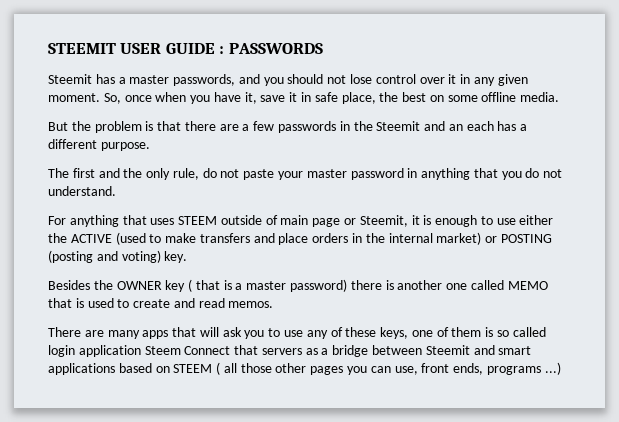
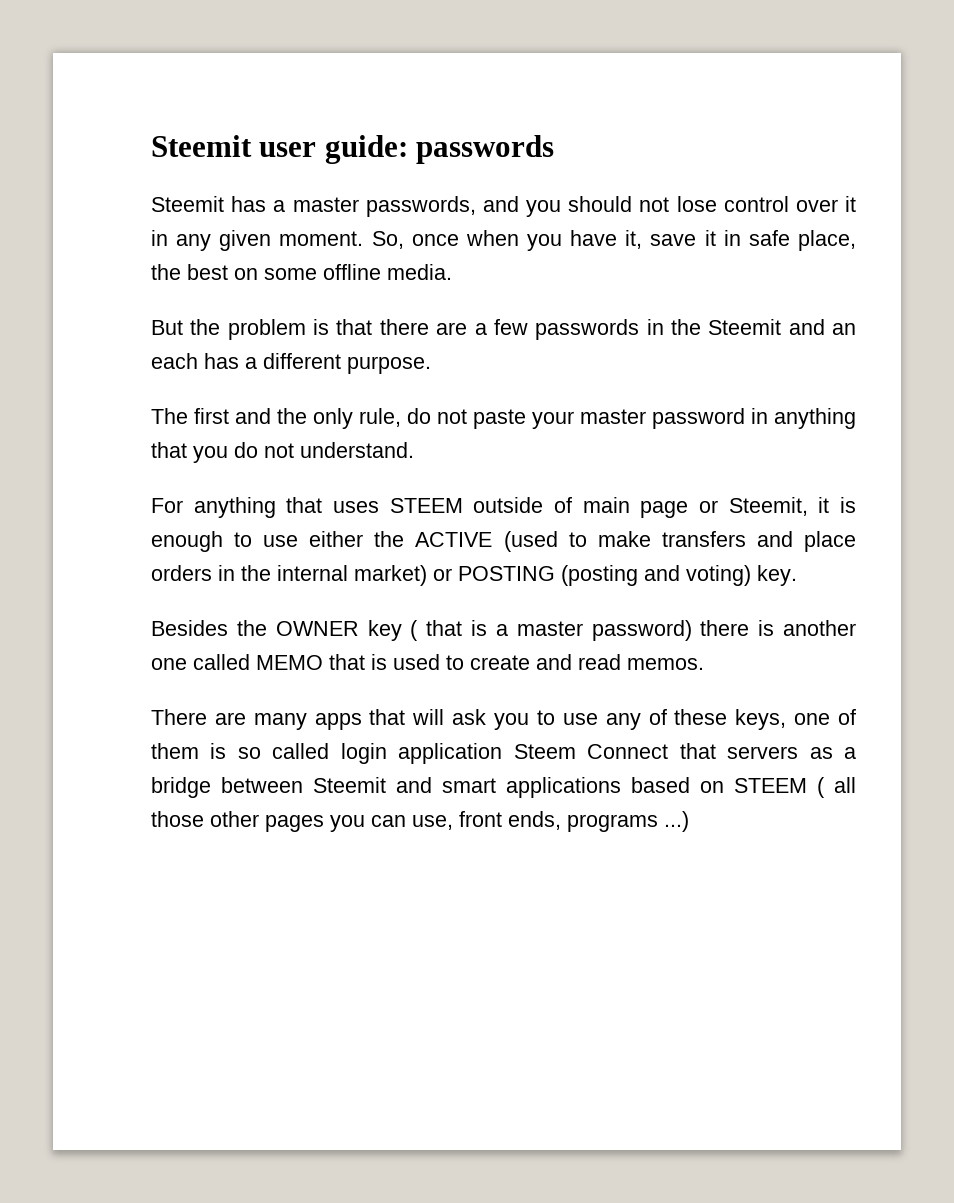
[48,43,323,54] STEEMIT USER GUIDE : PASSWORDS -> [151,135,555,164] Steemit user guide: passwords

